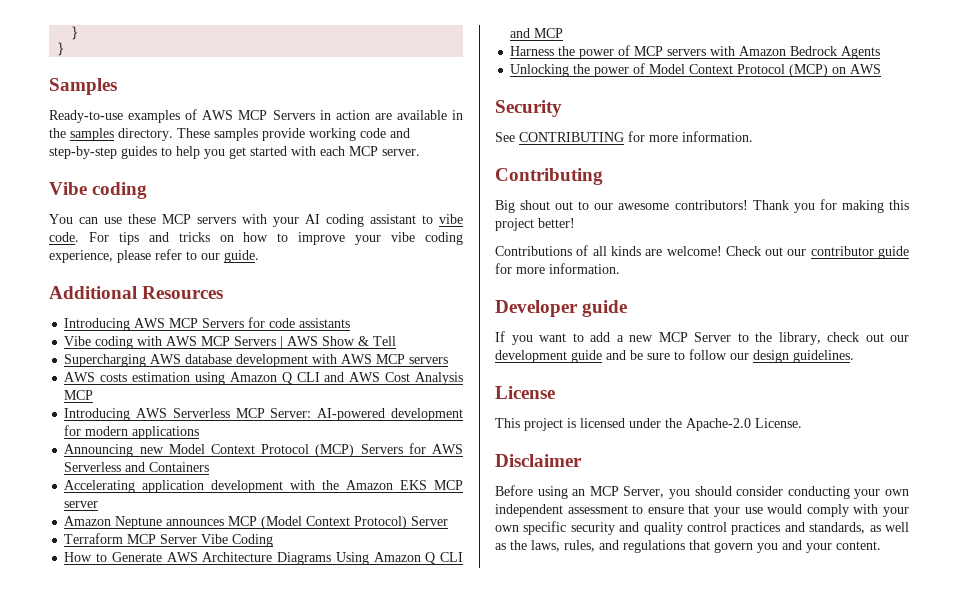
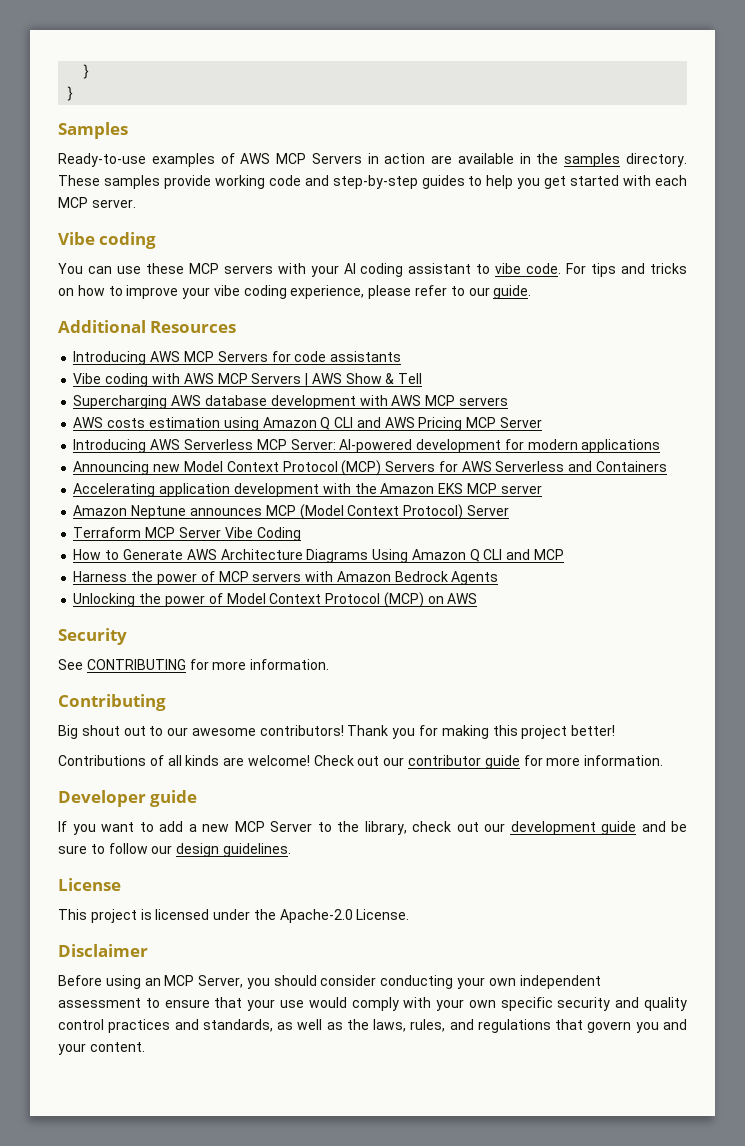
[385,372,464,385] [64,390,94,400] Cost Analysis MCP -> [418,417,542,431] Pricing MCP Server

